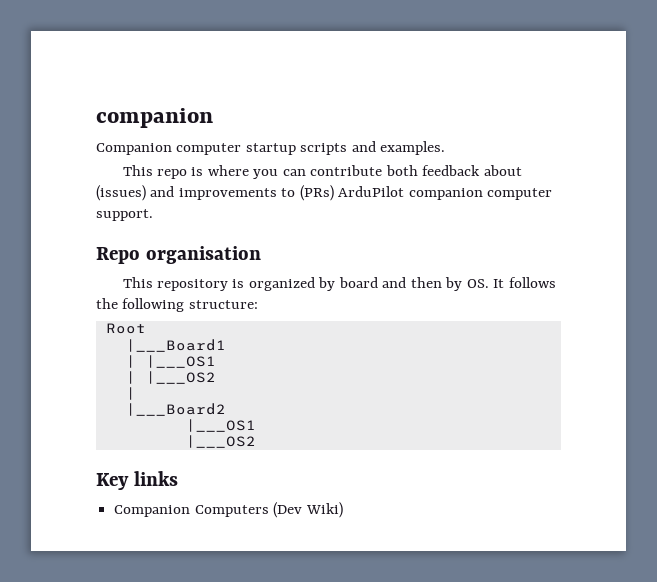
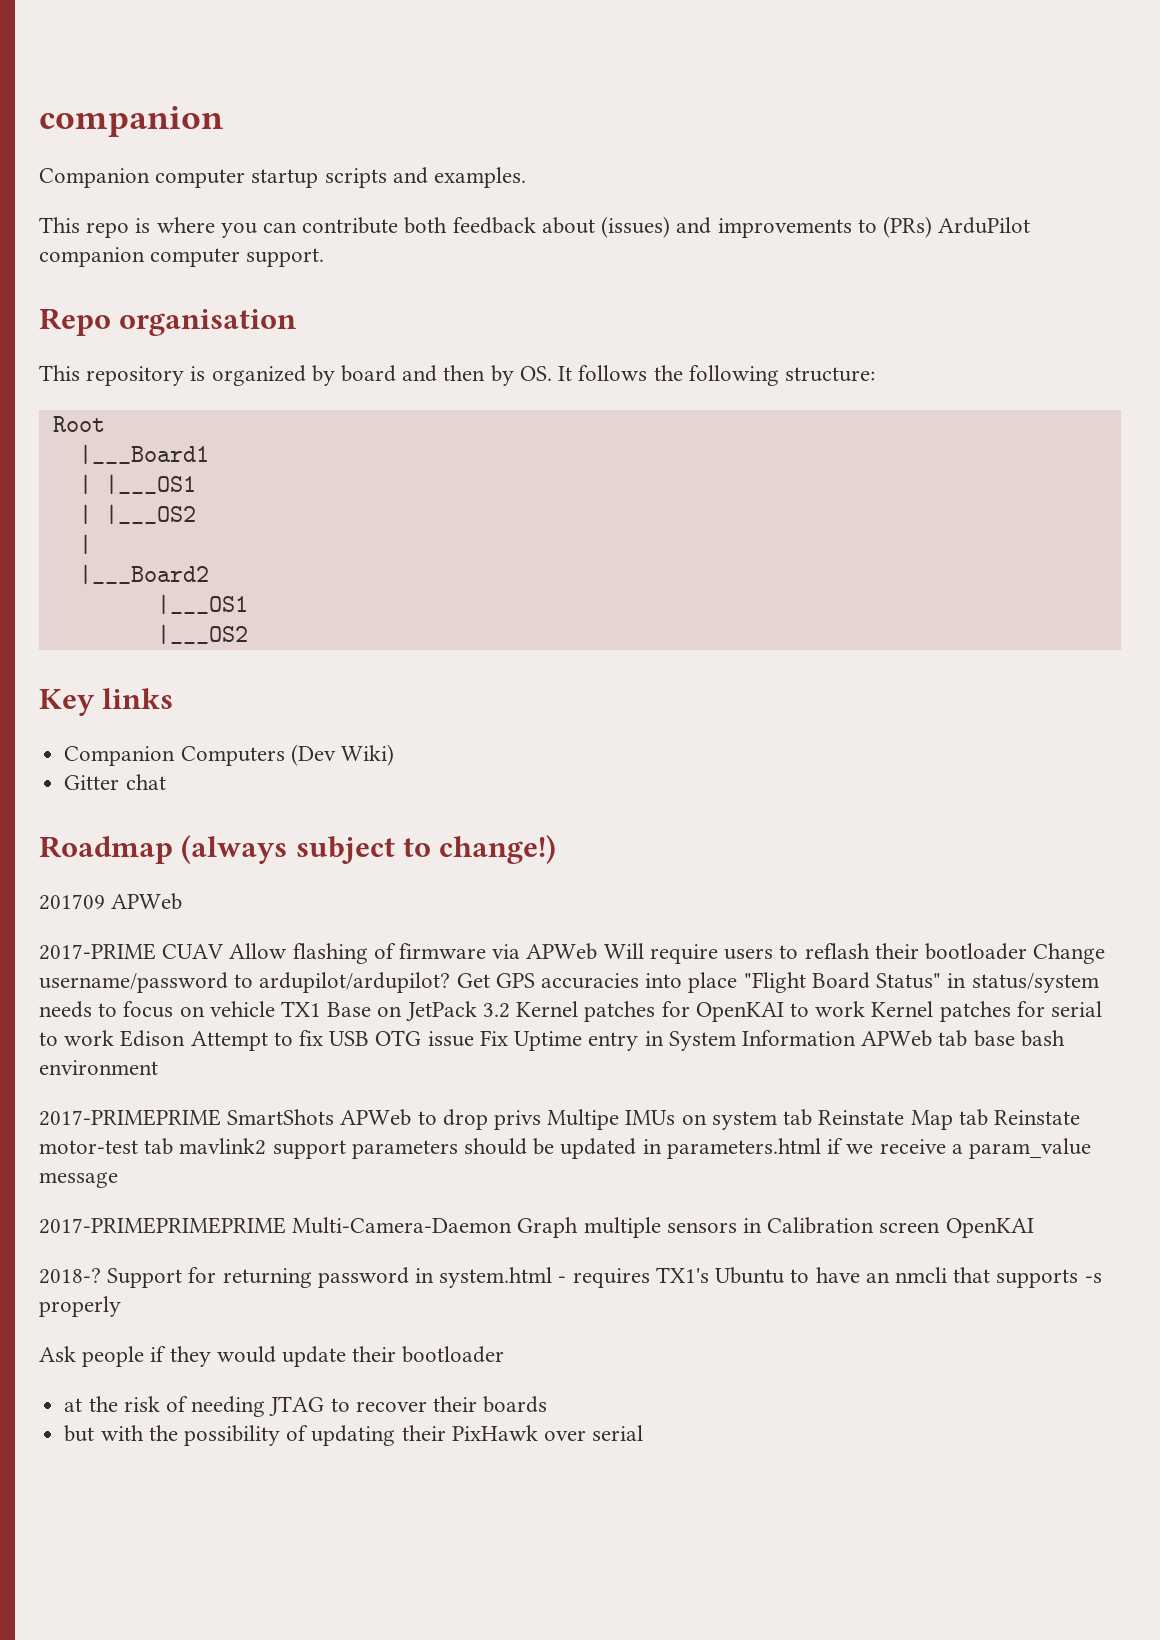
(343, 510) none -> [64,774,166,790] [39,835,557,864] [39,893,183,910] [39,943,1106,964] [39,972,1099,993] [39,1001,1102,1022] [39,1030,1065,1051] [39,1060,158,1075] [39,1109,1080,1130] [39,1138,1091,1159] [39,1172,118,1188] [39,1217,1034,1238] [39,1267,1102,1288] [39,1296,121,1317] [39,1346,505,1367] [64,1396,548,1417] [64,1425,644,1446] // Gitter chat // Roadmap (always subject to change!) // 201709 APWeb // 2017-PRIME CUAV Allow flashing of firmware via APWeb Will require users to reflash their bootloader Change username/password to ardupilot/ardupilot? Get GPS accuracies into place "Flight Board Status" in status/system needs to focus on vehicle TX1 Base on JetPack 3.2 Kernel patches for OpenKAI to work Kernel patches for serial to work Edison Attempt to fix USB OTG issue Fix Uptime entry in System Information APWeb tab base bash environment // 2017-PRIMEPRIME SmartShots APWeb to drop privs Multipe IMUs on system tab Reinstate Map tab Reinstate motor-test tab mavlink2 support parameters should be updated in parameters.html if we receive a param_value message // 2017-PRIMEPRIMEPRIME Multi-Camera-Daemon Graph multiple sensors in Calibration screen OpenKAI // 2018-? Support for returning password in system.html - requires TX1's Ubuntu to have an nmcli that supports -s properly // Ask people if they would update their bootloader // at the risk of needing JTAG to recover their boards // but with the possibility of updating their PixHawk over serial

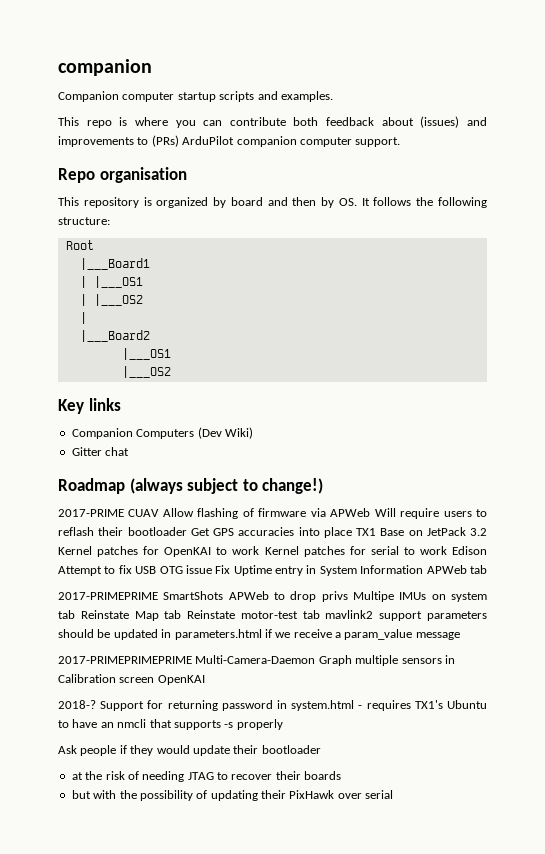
[39,893,183,910] // 201709 APWeb -> (324, 486) none
[1033,943,1106,964] [39,972,451,993] Change username/password to ardupilot/ardupilot? -> (187, 531) none
[743,972,1099,993] [39,1001,275,1018] "Flight Board Status" in status/system needs to focus on vehicle -> (352, 532) none
[973,1030,1065,1047] [39,1060,158,1075] base bash environment -> (487, 569) none

